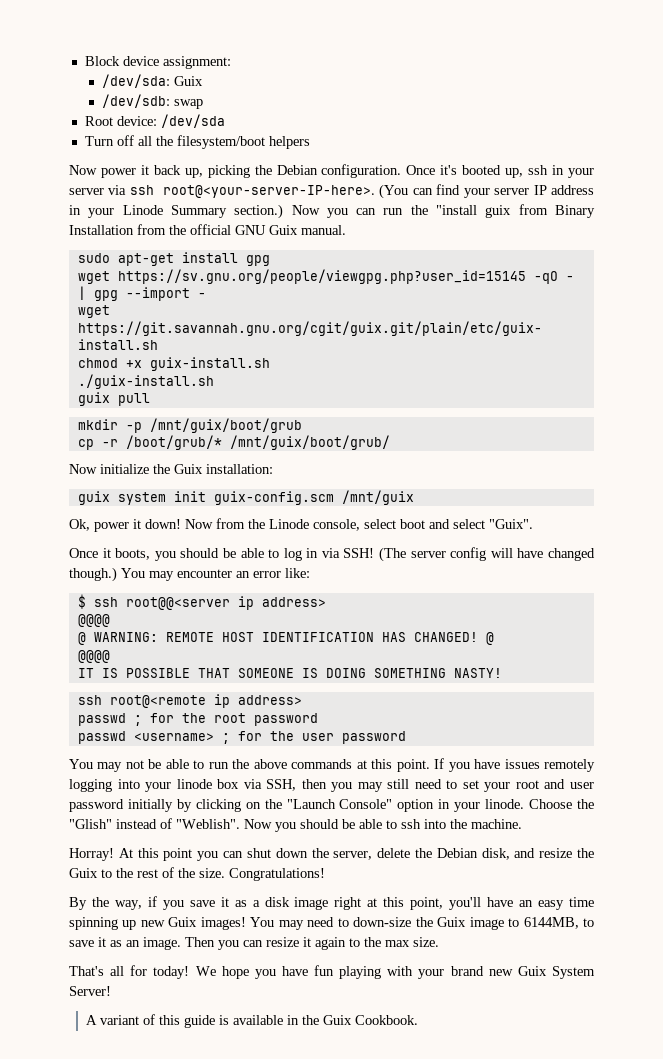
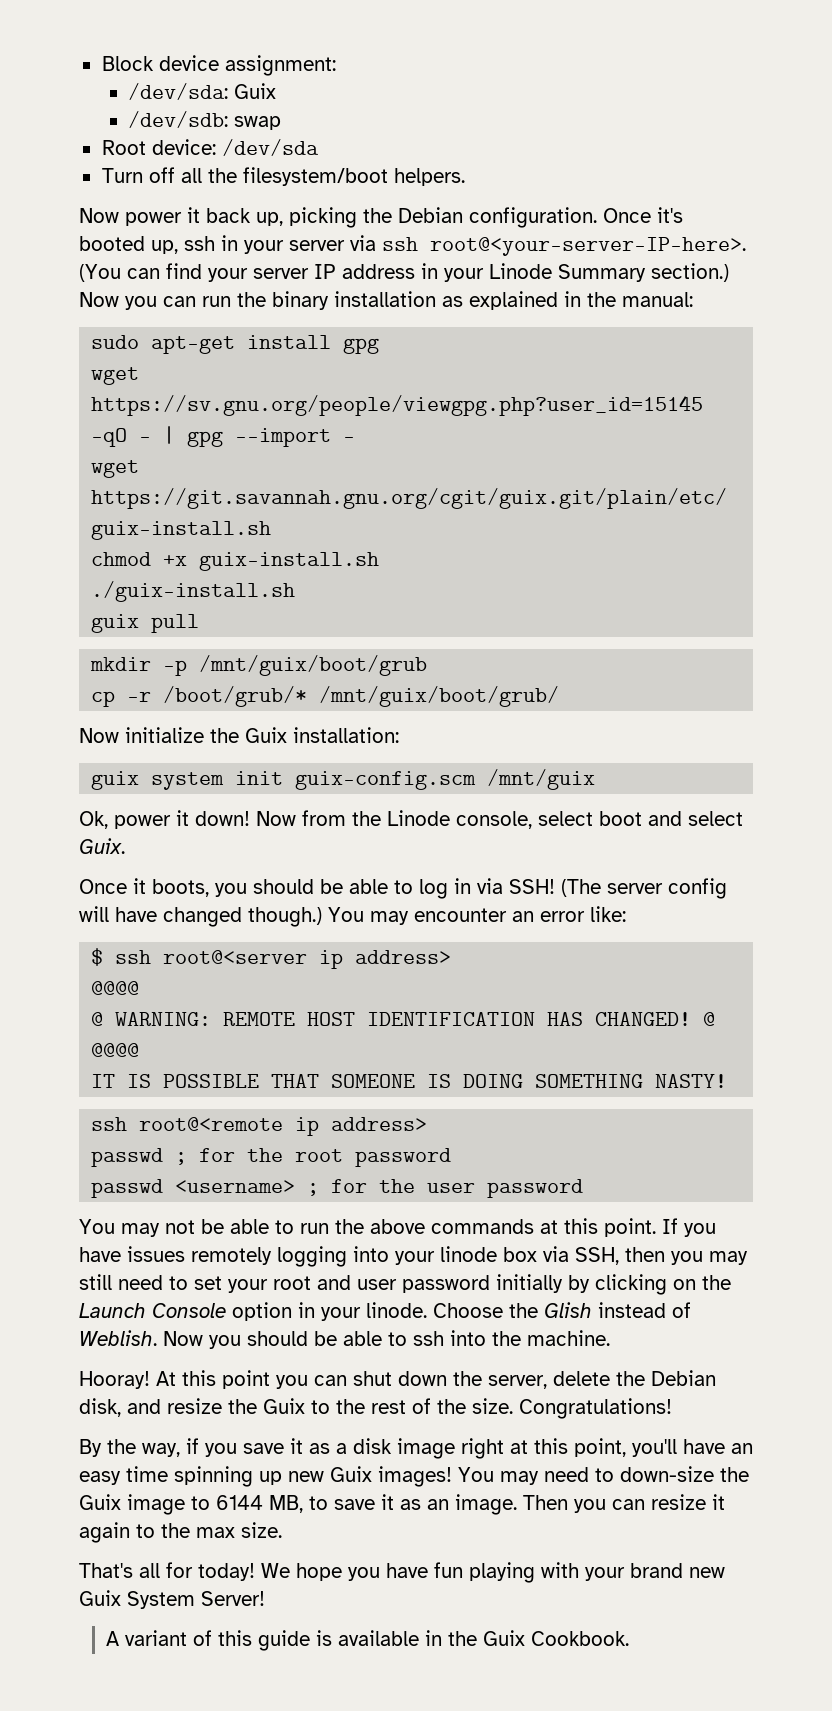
[268,136,310,149] helpers -> [393,168,465,186] helpers.
[436,204,596,218] [69,224,346,235] "install guix from Binary Installation from the official GNU Guix manual. -> [272,291,693,310] binary installation as explained in the manual:
[489,519,533,529] "Guix". -> [79,838,125,854] Guix.
[125,597,230,610] root@@<server -> [163,950,308,964] root@<server
[286,799,393,809] "Launch Console" -> [79,1303,226,1318] Launch Console
[69,819,112,829] "Glish" -> [544,1302,592,1318] Glish
[176,819,240,829] "Weblish". -> [79,1330,157,1346] Weblish.
[69,848,114,861] Horray! -> [79,1371,150,1389] Hooray!
[523,917,579,929] 6144MB, -> [216,1495,303,1513] 6144 MB,

